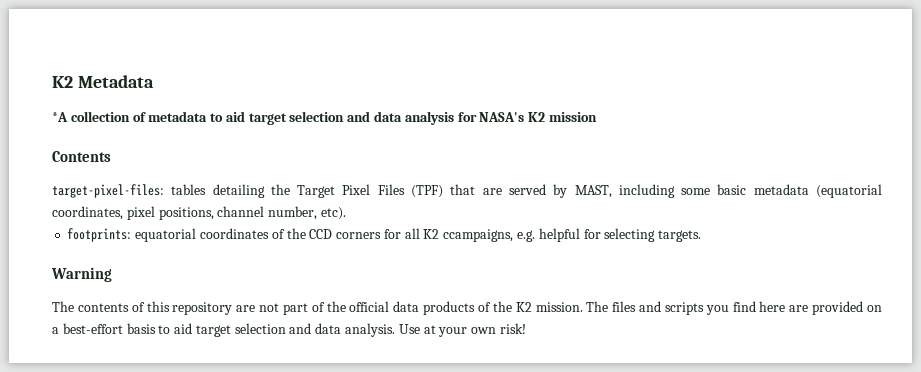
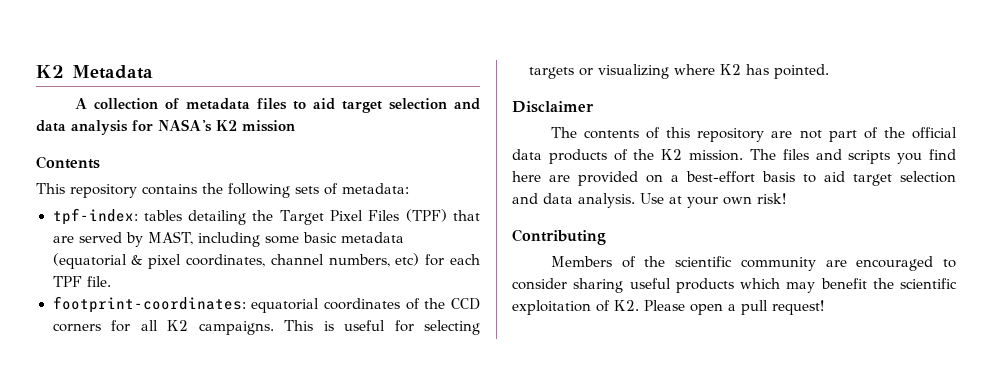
[52,112,68,122] *A -> [74,98,87,109] A
(208, 116) none -> [256,98,287,110] files
[52,184,164,198] target-pixel-files: -> [36,183,409,198] [52,208,138,225] This repository contains the following sets of metadata: // tpf-index:
[52,206,346,220] [67,228,132,242] coordinates, pixel positions, channel number, etc). // footprints: -> [131,253,480,269] [52,276,111,287] [52,296,246,313] & pixel coordinates, channel numbers, etc) for each TPF file. // footprint-coordinates:
[443,228,702,242] [51,267,112,282] ccampaigns, e.g. helpful for selecting targets. // Warning -> [198,320,480,335] [528,64,829,79] [512,101,594,113] campaigns. This is useful for selecting targets or visualizing where K2 has pointed. // Disclaimer
(526, 328) none -> [512,229,606,245] [550,256,956,271] [512,278,957,293] [512,300,824,315] // Contributing // Members of the scientific community are encouraged to consider sharing useful products which may benefit the scientific exploitation of K2. Please open a pull request!

